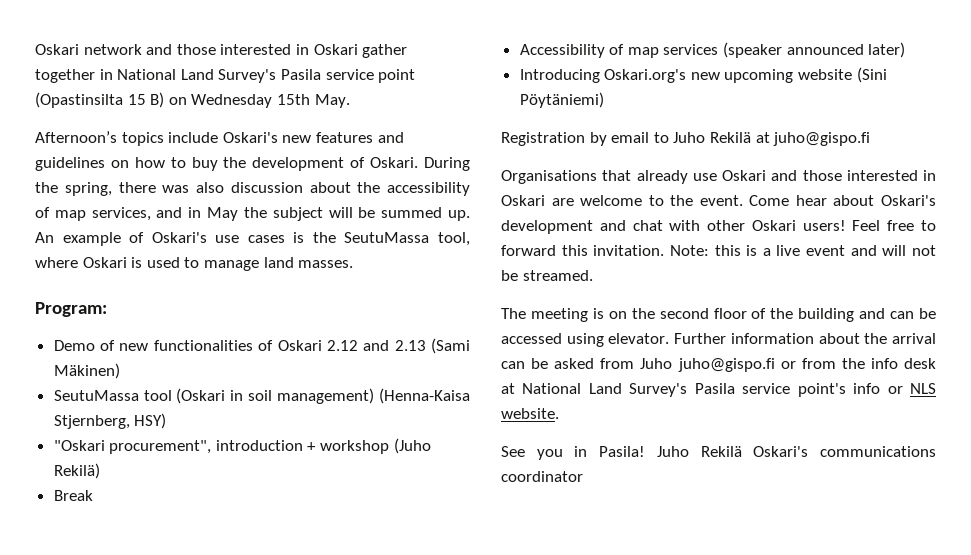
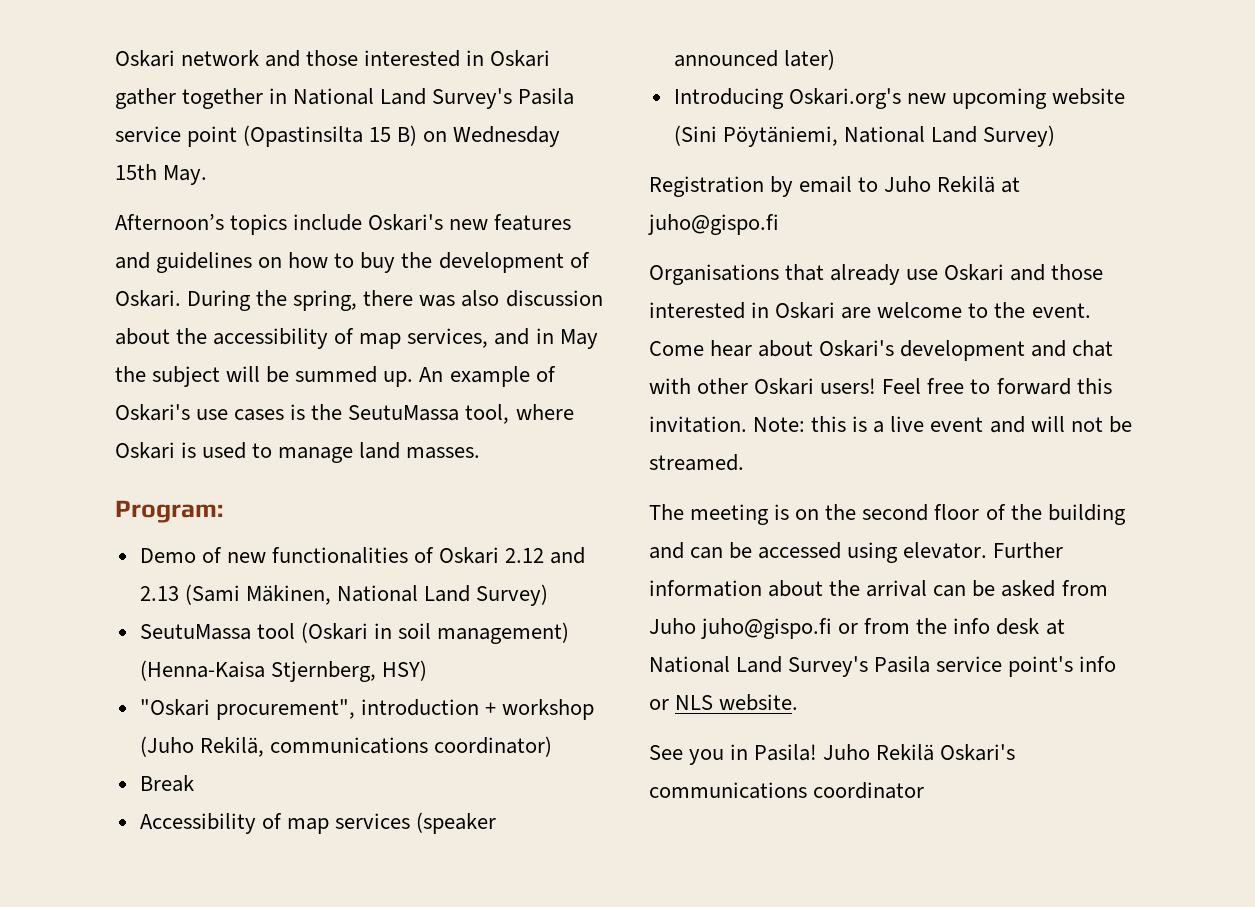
[53,363,120,379] Mäkinen) -> [245,584,549,606] Mäkinen, National Land Survey)
[53,463,100,479] Rekilä) -> [199,736,552,757] Rekilä, communications coordinator)
[519,92,604,108] Pöytäniemi) -> [722,125,1056,147] Pöytäniemi, National Land Survey)

